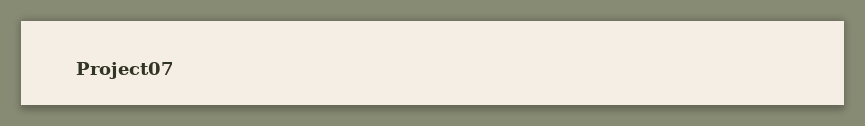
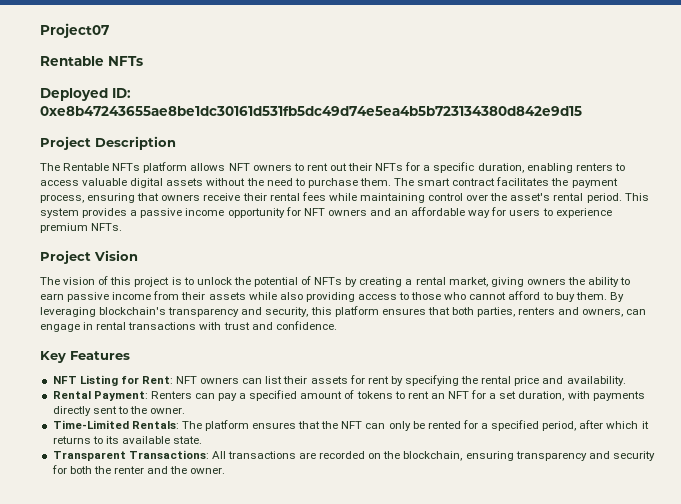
(174, 70) none -> [40,56,143,66] [40,88,131,101] [40,106,582,116] [40,136,176,150] [40,162,625,173] [40,177,618,188] [40,192,649,203] [40,207,612,218] [40,223,123,233] [40,250,138,264] [40,276,631,287] [40,291,624,302] [40,306,647,317] [40,321,337,332] [40,351,130,363] [52,375,626,386] [52,390,645,401] [52,406,186,416] [52,420,649,431] [52,436,203,444] [52,450,655,461] [51,465,226,474] // Rentable NFTs // Deployed ID: 0xe8b47243655ae8be1dc30161d531fb5dc49d74e5ea4b5b723134380d842e9d15 // Project Description // The Rentable NFTs platform allows NFT owners to rent out their NFTs for a specific duration, enabling renters to access valuable digital assets without the need to purchase them. The smart contract facilitates the payment process, ensuring that owners receive their rental fees while maintaining control over the asset's rental period. This system provides a passive income opportunity for NFT owners and an affordable way for users to experience premium NFTs. // Project Vision // The vision of this project is to unlock the potential of NFTs by creating a rental market, giving owners the ability to earn passive income from their assets while also providing access to those who cannot afford to buy them. By leveraging blockchain's transparency and security, this platform ensures that both parties, renters and owners, can engage in rental transactions with trust and confidence. // Key Features // NFT Listing for Rent: NFT owners can list their assets for rent by specifying the rental price and availability. // Rental Payment: Renters can pay a specified amount of tokens to rent an NFT for a set duration, with payments directly sent to the owner. // Time-Limited Rentals: The platform ensures that the NFT can only be rented for a specified period, after which it returns to its available state. // Transparent Transactions: All transactions are recorded on the blockchain, ensuring transparency and security for both the renter and the owner.

